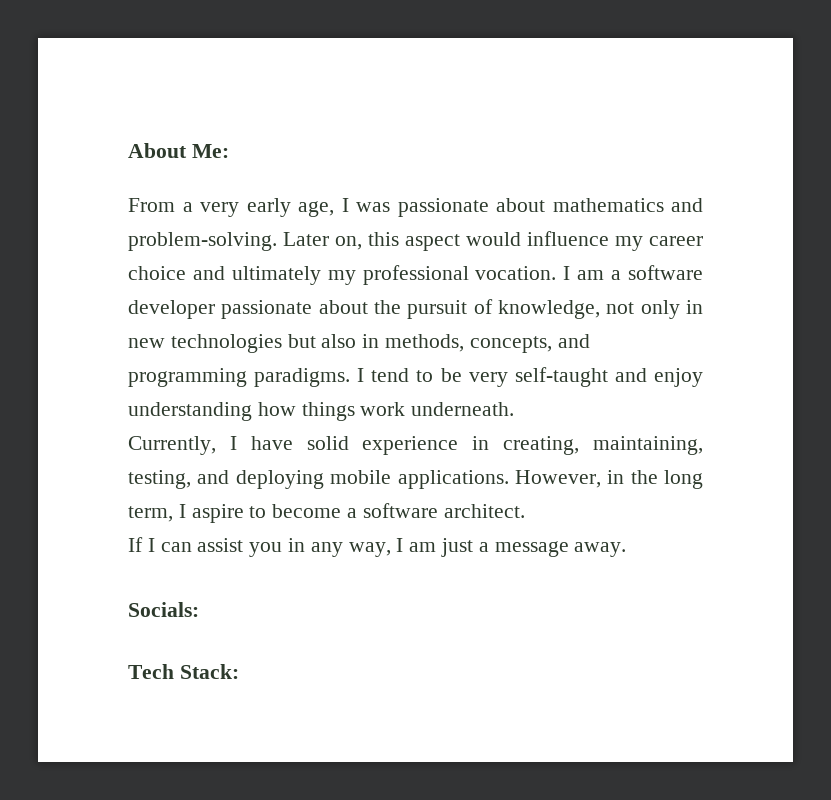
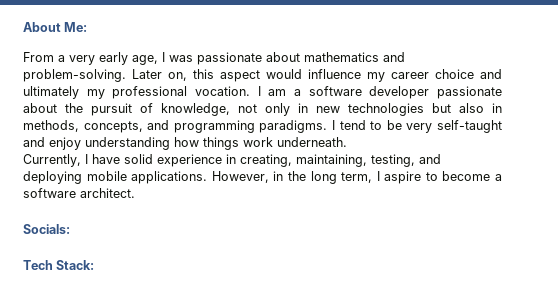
[128,537,627,557] // If I can assist you in any way, I am just a message away. -> (135, 193) none

